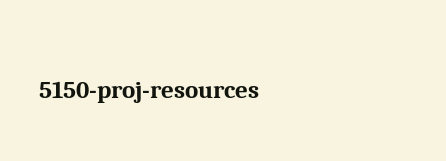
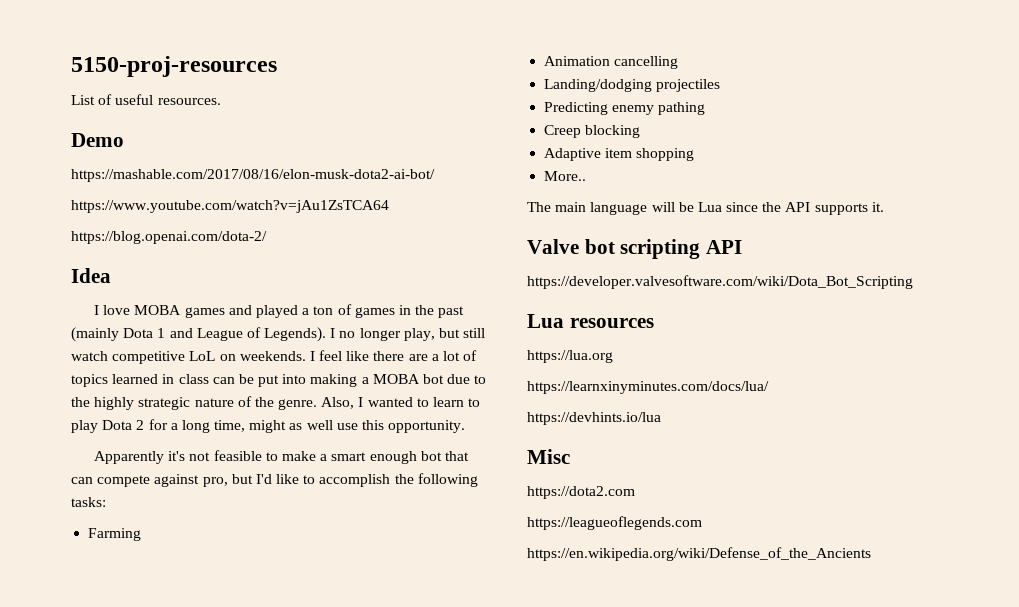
(259, 92) none -> [71,94,221,105] [71,133,124,147] [71,169,435,182] [71,200,389,213] [71,231,267,244] [71,268,111,283] [94,304,465,318] [71,327,486,342] [71,350,478,364] [71,374,487,387] [71,396,481,410] [71,419,466,433] [94,450,469,464] [71,473,478,487] [71,497,106,507] [88,528,142,541] [544,56,679,69] [544,79,721,92] [544,102,706,115] [544,125,641,138] [544,148,695,161] [544,171,587,181] [527,202,884,215] [527,239,743,259] [527,275,913,289] [527,314,654,328] [527,350,613,363] [527,381,769,394] [527,412,661,425] [527,449,570,464] [527,486,635,499] [527,516,702,530] [527,547,871,561] // List of useful resources. // Demo // https://mashable.com/2017/08/16/elon-musk-dota2-ai-bot/ // https://www.youtube.com/watch?v=jAu1ZsTCA64 // https://blog.openai.com/dota-2/ // Idea // I love MOBA games and played a ton of games in the past (mainly Dota 1 and League of Legends). I no longer play, but still watch competitive LoL on weekends. I feel like there are a lot of topics learned in class can be put into making a MOBA bot due to the highly strategic nature of the genre. Also, I wanted to learn to play Dota 2 for a long time, might as well use this opportunity. // Apparently it's not feasible to make a smart enough bot that can compete against pro, but I'd like to accomplish the following tasks: // Farming // Animation cancelling // Landing/dodging projectiles // Predicting enemy pathing // Creep blocking // Adaptive item shopping // More.. // The main language will be Lua since the API supports it. // Valve bot scripting API // https://developer.valvesoftware.com/wiki/Dota_Bot_Scripting // Lua resources // https://lua.org // https://learnxinyminutes.com/docs/lua/ // https://devhints.io/lua // Misc // https://dota2.com // https://leagueoflegends.com // https://en.wikipedia.org/wiki/Defense_of_the_Ancients

